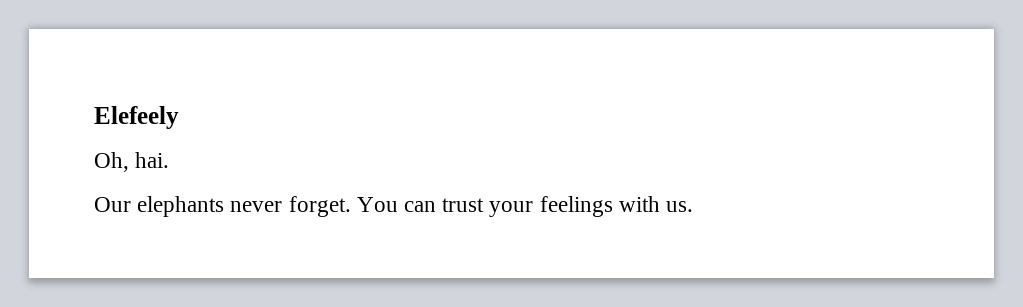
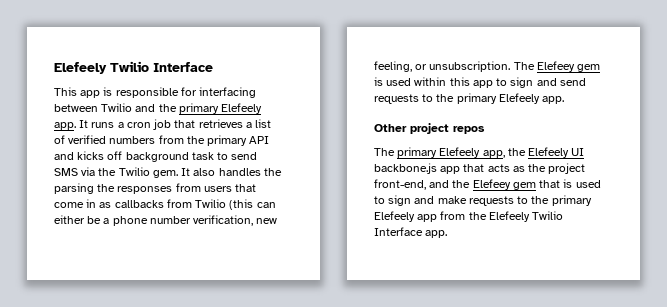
[94,106,179,129] [94,152,170,172] [94,196,694,217] Elefeely // Oh, hai. // Our elephants never forget. You can trust your feelings with us. -> [54,61,213,74] [54,87,257,98] [54,103,263,114] [54,119,272,130] [54,135,270,146] [54,151,258,162] [54,167,282,178] [54,183,257,194] [54,199,276,210] [54,215,278,226] [374,61,601,72] [374,77,586,88] [374,93,565,104] [374,123,485,134] [374,147,585,158] [374,163,586,174] [374,179,601,190] [374,195,592,206] [374,211,564,222] [374,227,448,238] Elefeely Twilio Interface // This app is responsible for interfacing between Twilio and the primary Elefeely app. It runs a cron job that retrieves a list of verified numbers from the primary API and kicks off background task to send SMS via the Twilio gem. It also handles the parsing the responses from users that come in as callbacks from Twilio (this can either be a phone number verification, new feeling, or unsubscription. The Elefeey gem is used within this app to sign and send requests to the primary Elefeely app. // Other project repos // The primary Elefeely app, the Elefeely UI backbone.js app that acts as the project front-end, and the Elefeey gem that is used to sign and make requests to the primary Elefeely app from the Elefeely Twilio Interface app.

